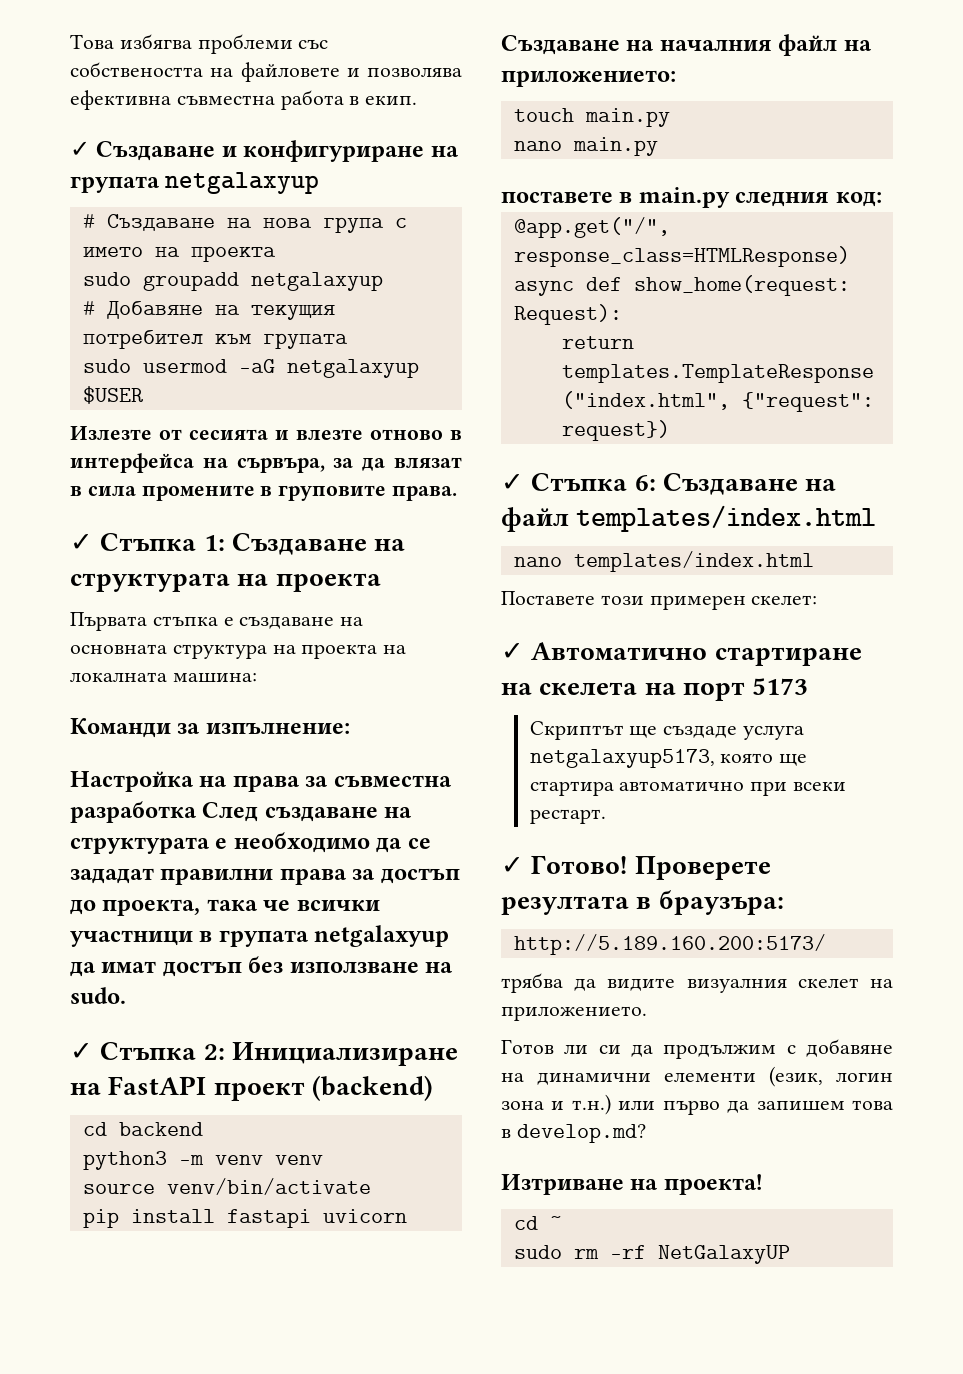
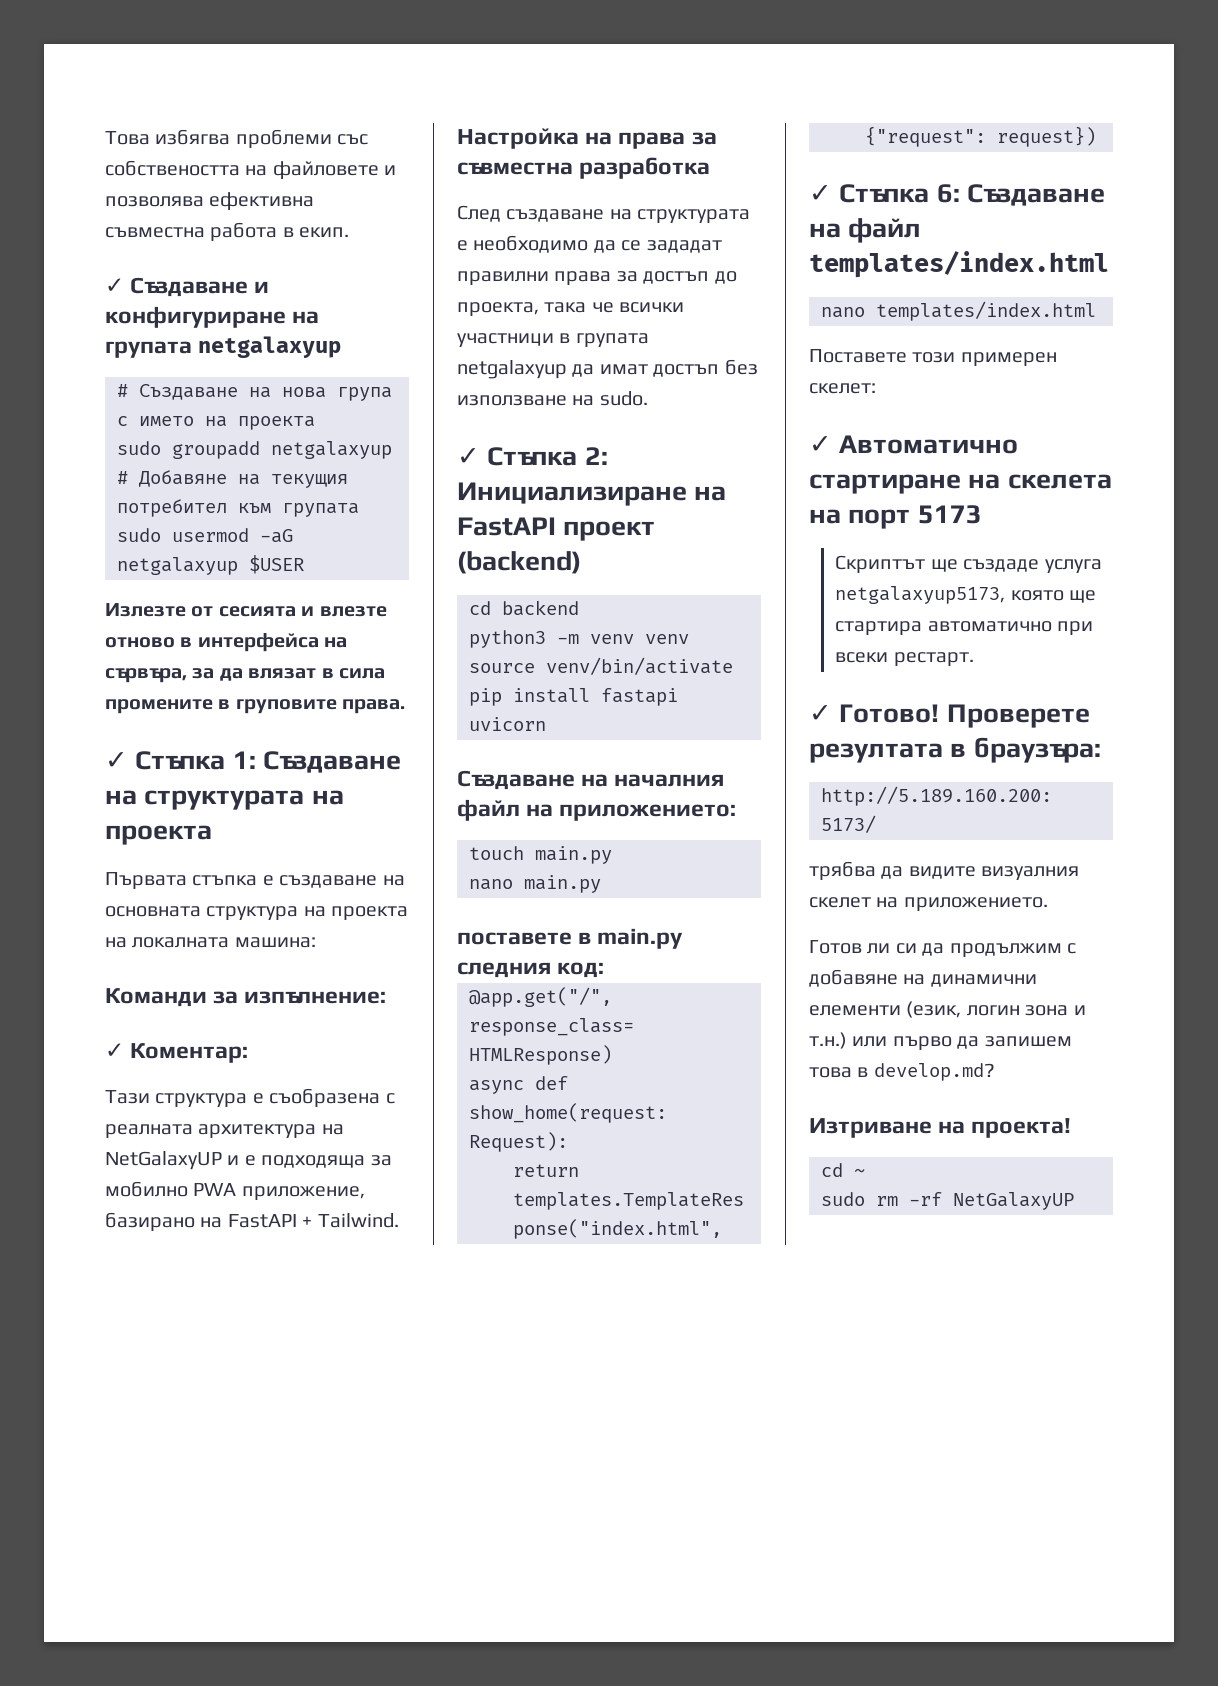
(350, 728) none -> [105,1043,249,1063] [105,1088,395,1107] [105,1124,344,1138] [105,1151,392,1170] [105,1181,365,1200] [105,1212,399,1231] // ✓ Коментар: // Тази структура е съобразена с реалната архитектура на NetGalaxyUP и е подходяща за мобилно PWA приложение, базирано на FastAPI + Tailwind.
(197, 812) none -> (711, 168) //

